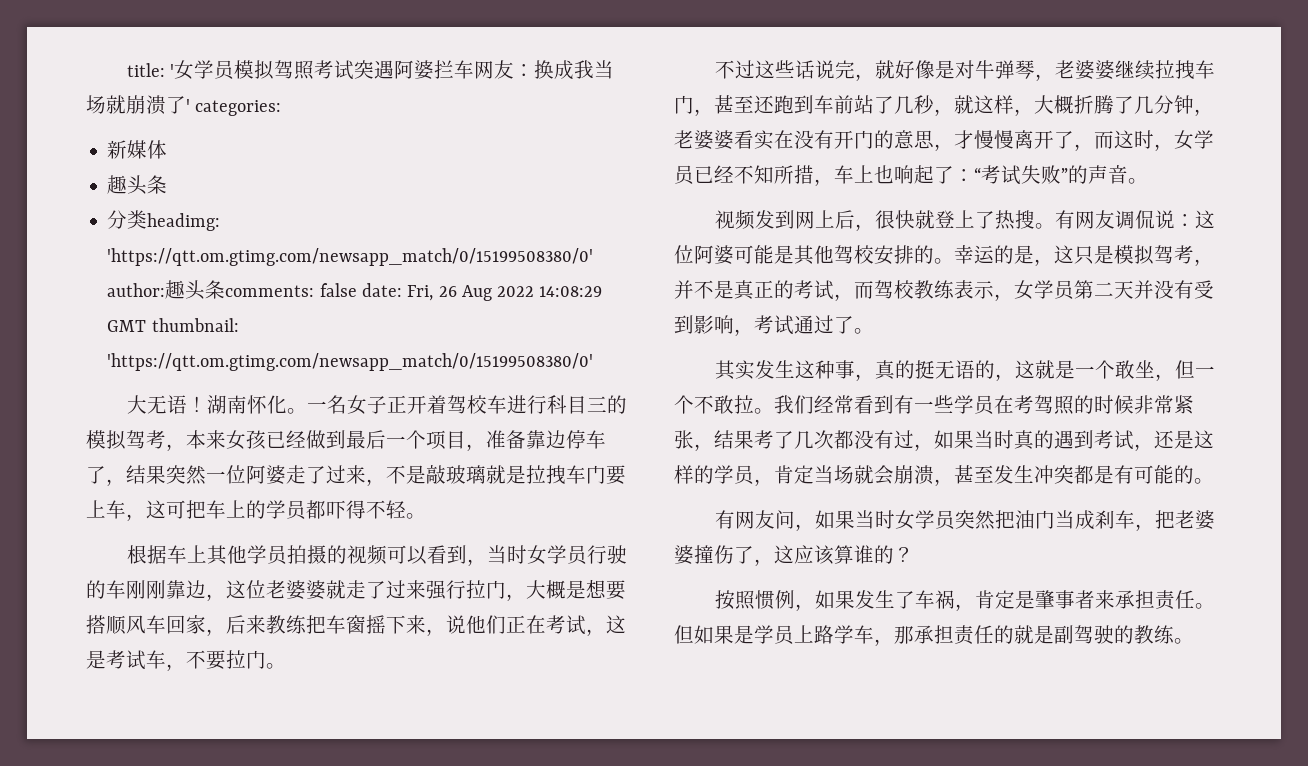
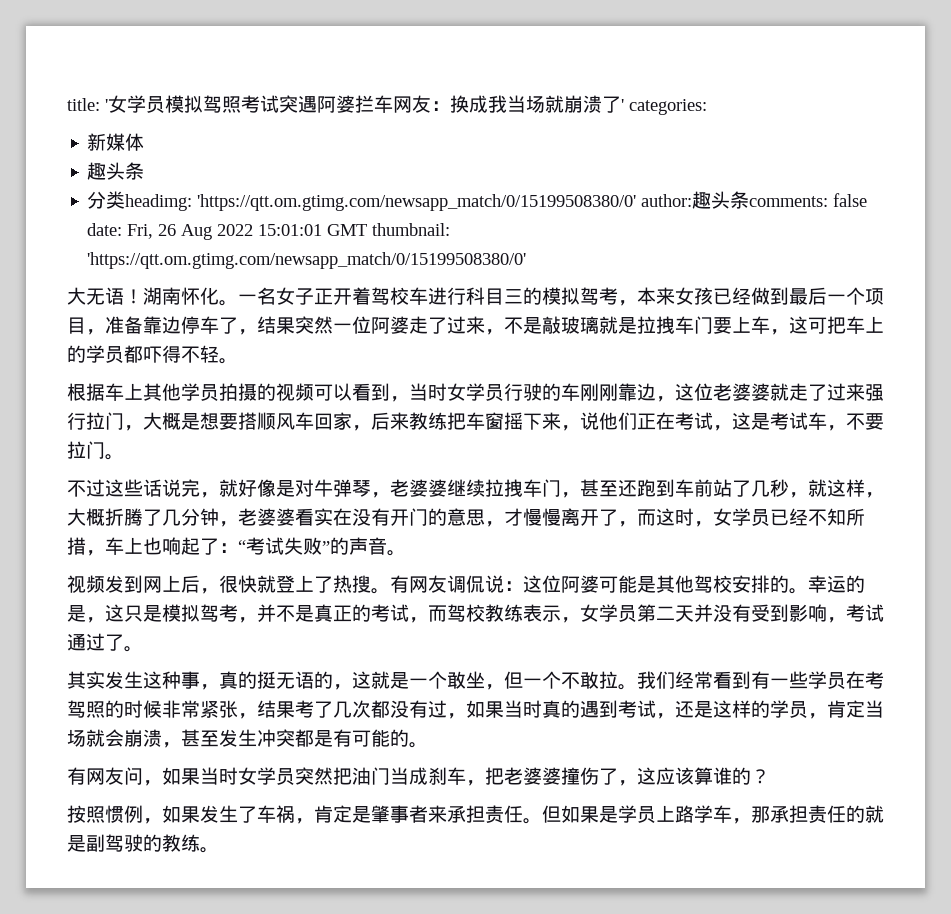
[539,286,603,297] 14:08:29 -> [258,224,323,236] 15:01:01

